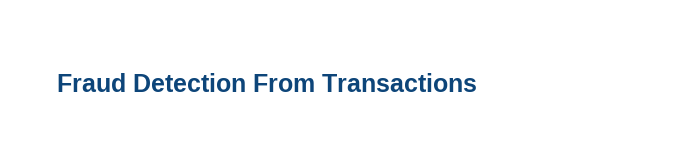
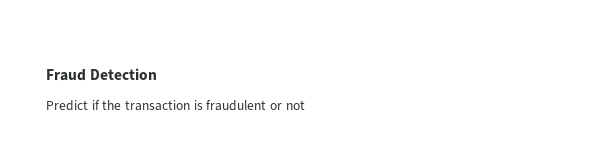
[253,73,477,92] From Transactions -> [46,100,305,111] // Predict if the transaction is fraudulent or not

